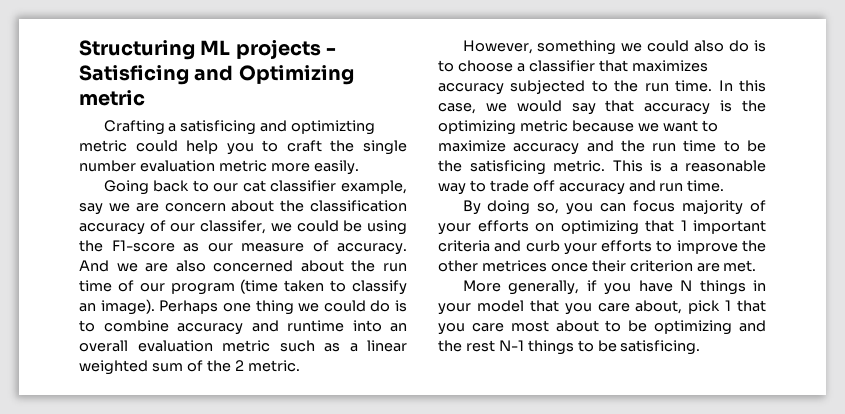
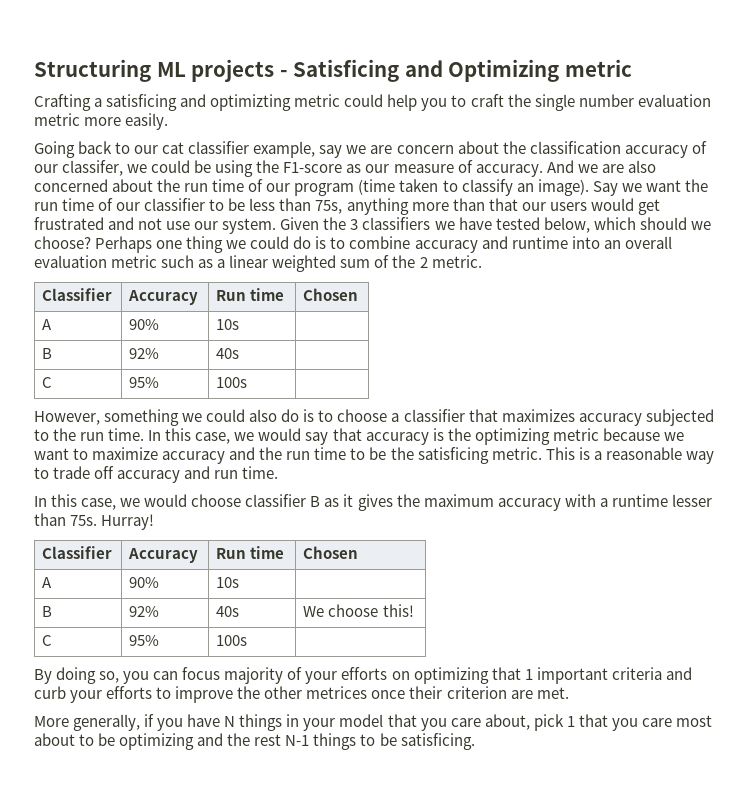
(155, 307) none -> [592,179,708,196] [34,198,660,215] [34,217,711,234] [34,236,91,249] Say we want the run time of our classifier to be less than 75s, anything more than that our users would get frustrated and not use our system. Given the 3 classifiers we have tested below, which should we choose?
(300, 366) none -> [42,288,113,301] [128,290,199,305] [216,288,285,301] [303,288,359,301] [42,319,53,330] [129,319,160,330] [216,319,240,330] [42,348,53,359] [129,348,160,359] [216,348,240,359] [42,377,53,388] [129,377,160,388] [216,377,248,388] // Classifier | Accuracy | Run time | Chosen // A | 90% | 10s | // B | 92% | 40s | // C | 95% | 100s |
(725, 186) none -> [34,494,712,511] [34,513,155,530] [42,546,113,559] [128,548,199,563] [216,546,285,559] [303,546,359,559] [42,577,53,588] [129,577,160,588] [216,577,240,588] [42,606,53,617] [129,606,160,617] [216,606,240,617] [303,604,414,617] [42,635,53,646] [129,635,160,646] [216,635,248,646] // In this case, we would choose classifier B as it gives the maximum accuracy with a runtime lesser than 75s. Hurray! // Classifier | Accuracy | Run time | Chosen // A | 90% | 10s | // B | 92% | 40s | We choose this! // C | 95% | 100s |

